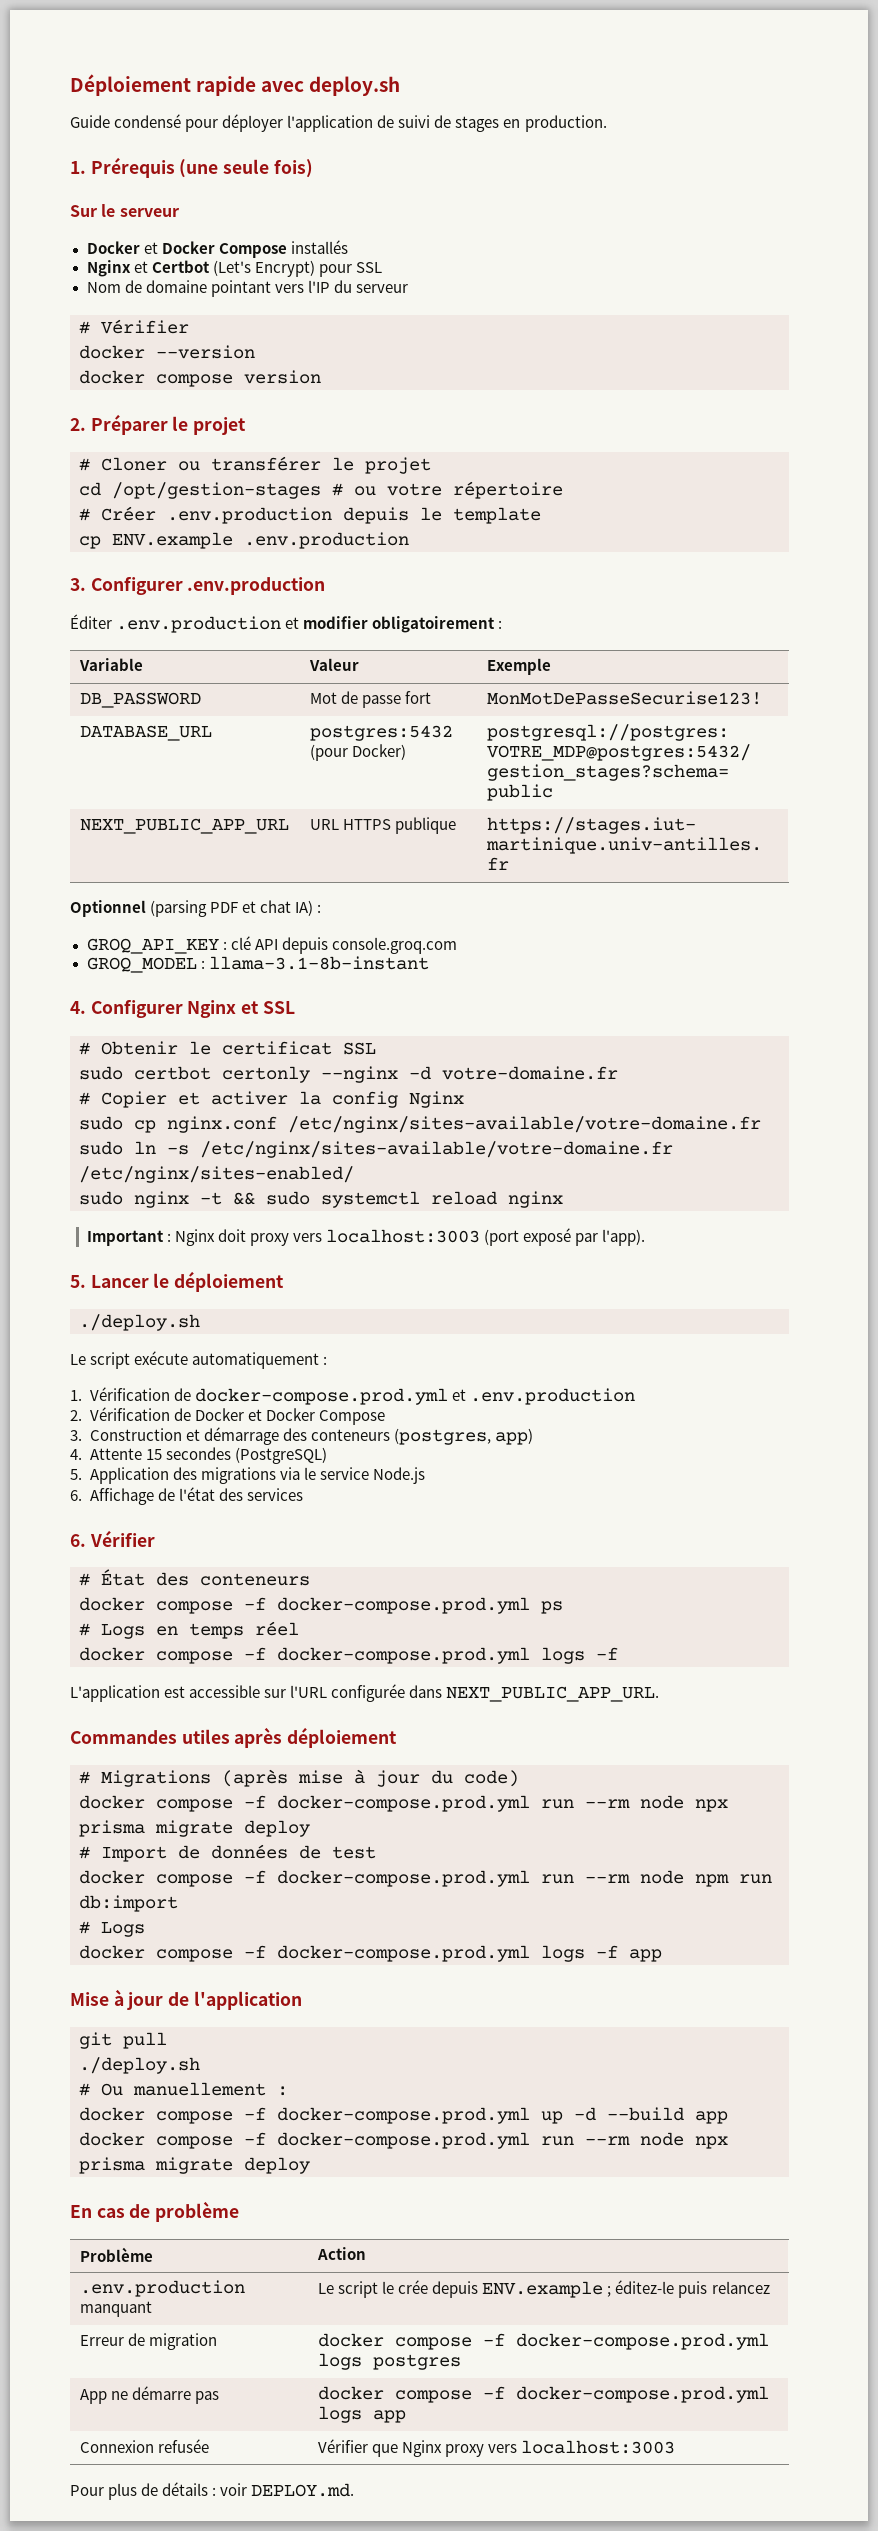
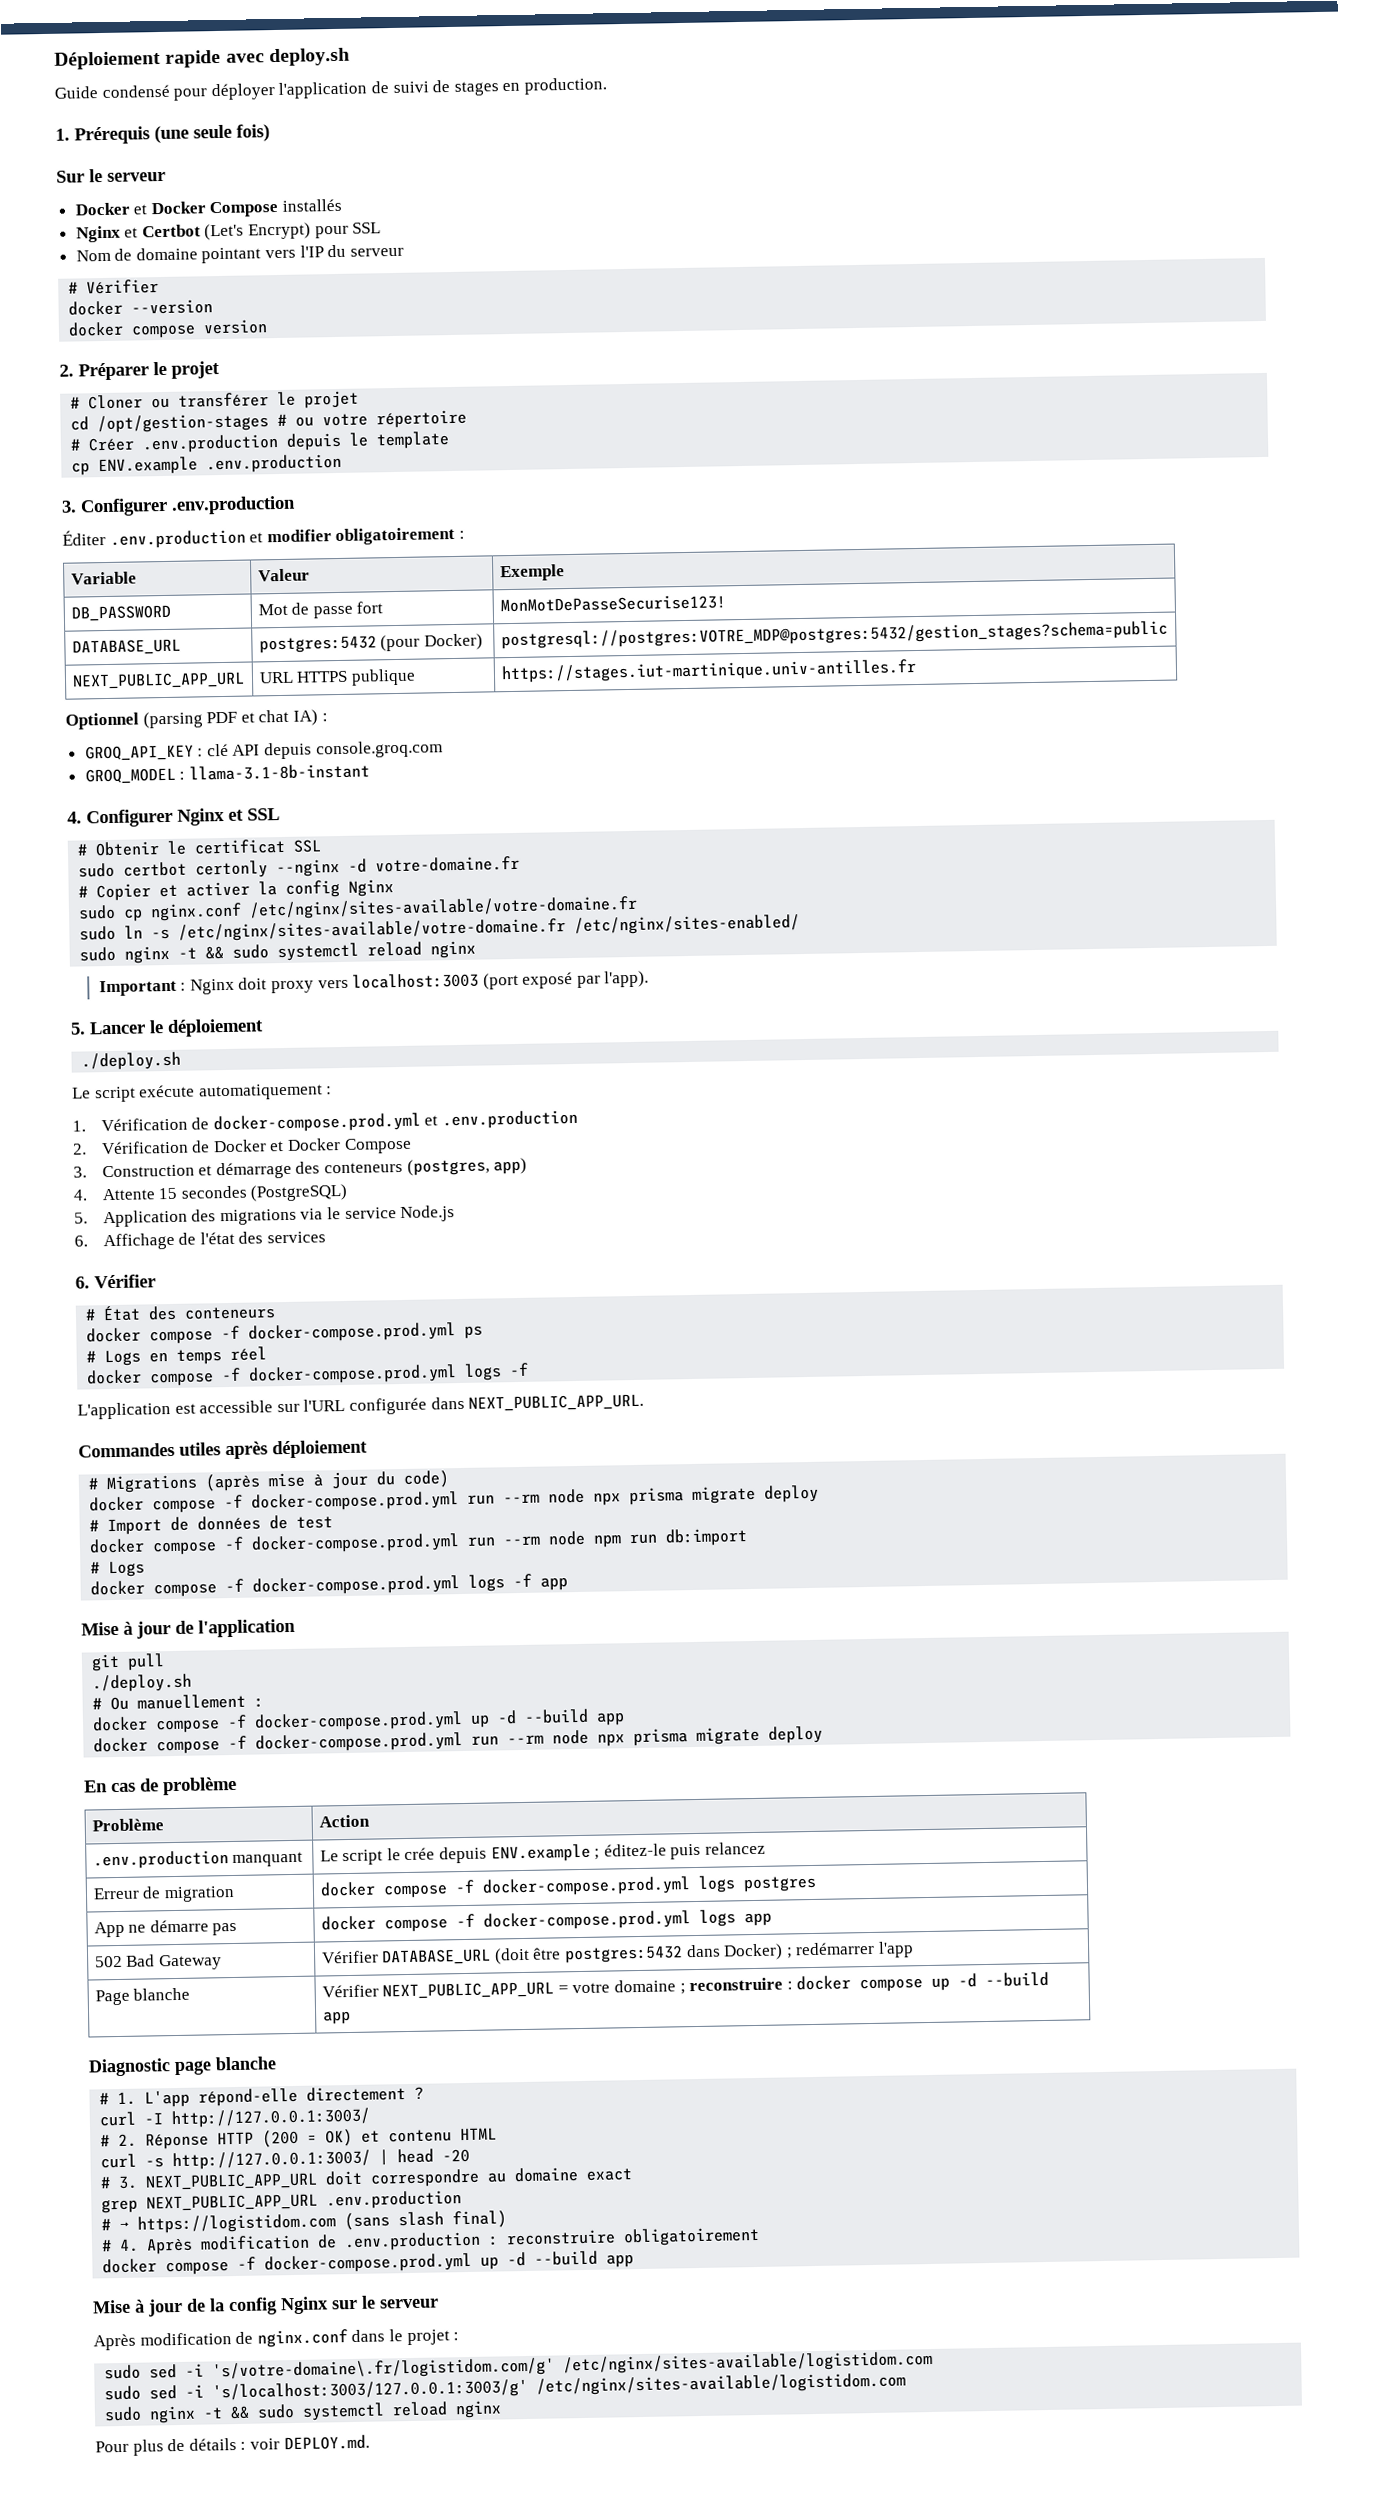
[80,2439,210,2453] [318,2439,676,2457] Connexion refusée | Vérifier que Nginx proxy vers localhost:3003 -> [94,1954,222,1971] [321,1941,914,1966] [94,1987,191,2006] [321,1971,1050,2000] [322,2010,351,2025] [88,2056,277,2077] [99,2086,425,2108] [99,2107,372,2129] [100,2127,498,2150] [100,2148,471,2171] [100,2167,634,2191] [101,2190,463,2214] [101,2210,508,2234] [101,2226,761,2255] [102,2250,635,2276] [93,2295,439,2317] [93,2329,460,2351] [104,2350,934,2381] [104,2372,907,2402] [104,2400,503,2424] 502 Bad Gateway | Vérifier DATABASE_URL (doit être postgres:5432 dans Docker) ; redémarrer l'app // Page blanche | Vérifier NEXT_PUBLIC_APP_URL = votre domaine ; reconstruire : docker compose up -d --build app // Diagnostic page blanche // # 1. L'app répond-elle directement ? // curl -I http://127.0.0.1:3003/ // # 2. Réponse HTTP (200 = OK) et contenu HTML // curl -s http://127.0.0.1:3003/ | head -20 // # 3. NEXT_PUBLIC_APP_URL doit correspondre au domaine exact // grep NEXT_PUBLIC_APP_URL .env.production // # → https://logistidom.com (sans slash final) // # 4. Après modification de .env.production : reconstruire obligatoirement // docker compose -f docker-compose.prod.yml up -d --build app // Mise à jour de la config Nginx sur le serveur // Après modification de nginx.conf dans le projet : // sudo sed -i 's/votre-domaine\.fr/logistidom.com/g' /etc/nginx/sites-available/logistidom.com // sudo sed -i 's/localhost:3003/127.0.0.1:3003/g' /etc/nginx/sites-available/logistidom.com // sudo nginx -t && sudo systemctl reload nginx

